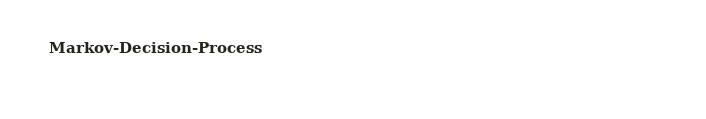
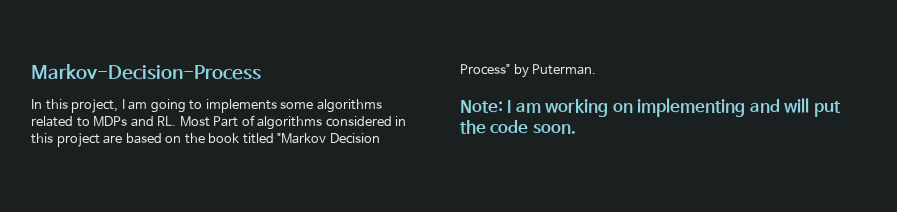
(262, 47) none -> [31,99,382,113] [31,115,407,130] [31,133,380,147] [460,64,597,78] [460,98,841,117] [460,120,576,134] // In this project, I am going to implements some algorithms related to MDPs and RL. Most Part of algorithms considered in this project are based on the book titled "Markov Decision Process" by Puterman. // Note: I am working on implementing and will put the code soon.

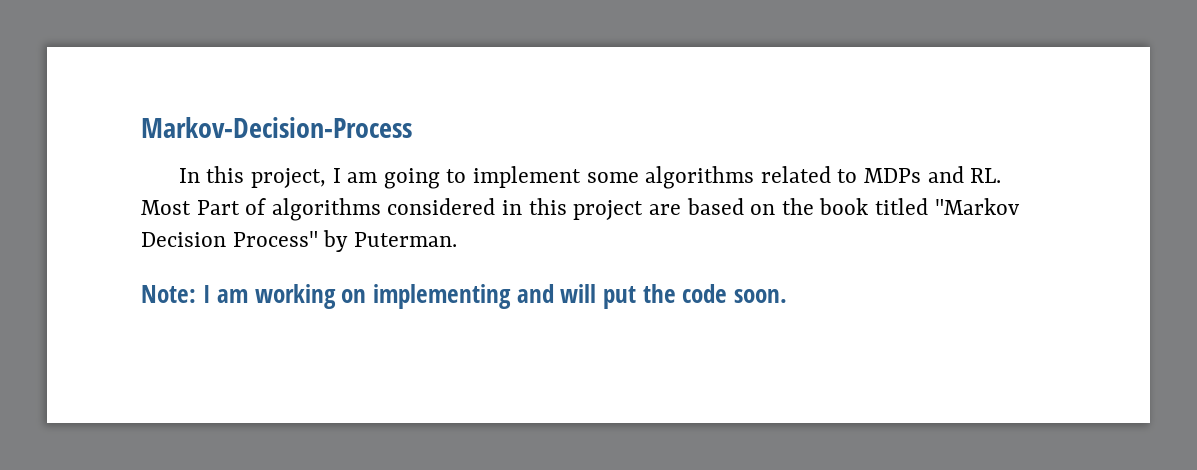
[205,99,277,113] implements -> [473,166,582,188] implement

